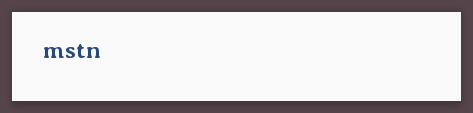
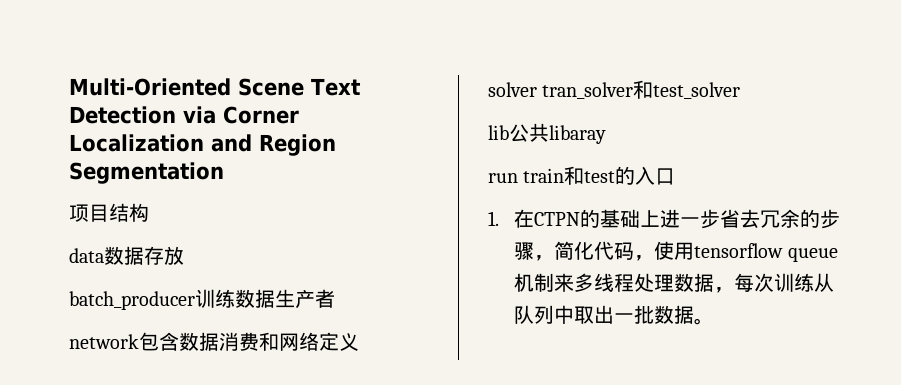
[43,44,101,58] mstn -> [69,78,361,96] [69,106,299,124] [69,134,336,156] [69,162,224,184] [69,203,149,222] [69,246,184,265] [69,289,335,310] [69,332,359,351] [488,80,741,99] [488,123,606,144] [488,166,676,185] [488,209,841,229] [514,241,838,262] [514,273,835,293] [514,305,715,325] Multi-Oriented Scene Text Detection via Corner Localization and Region Segmentation // 项目结构 // data数据存放 // batch_producer训练数据生产者 // network包含数据消费和网络定义 // solver tran_solver和test_solver // lib公共libaray // run train和test的入口 // 1.在CTPN的基础上进一步省去冗余的步骤，简化代码，使用tensorflow queue机制来多线程处理数据，每次训练从队列中取出一批数据。

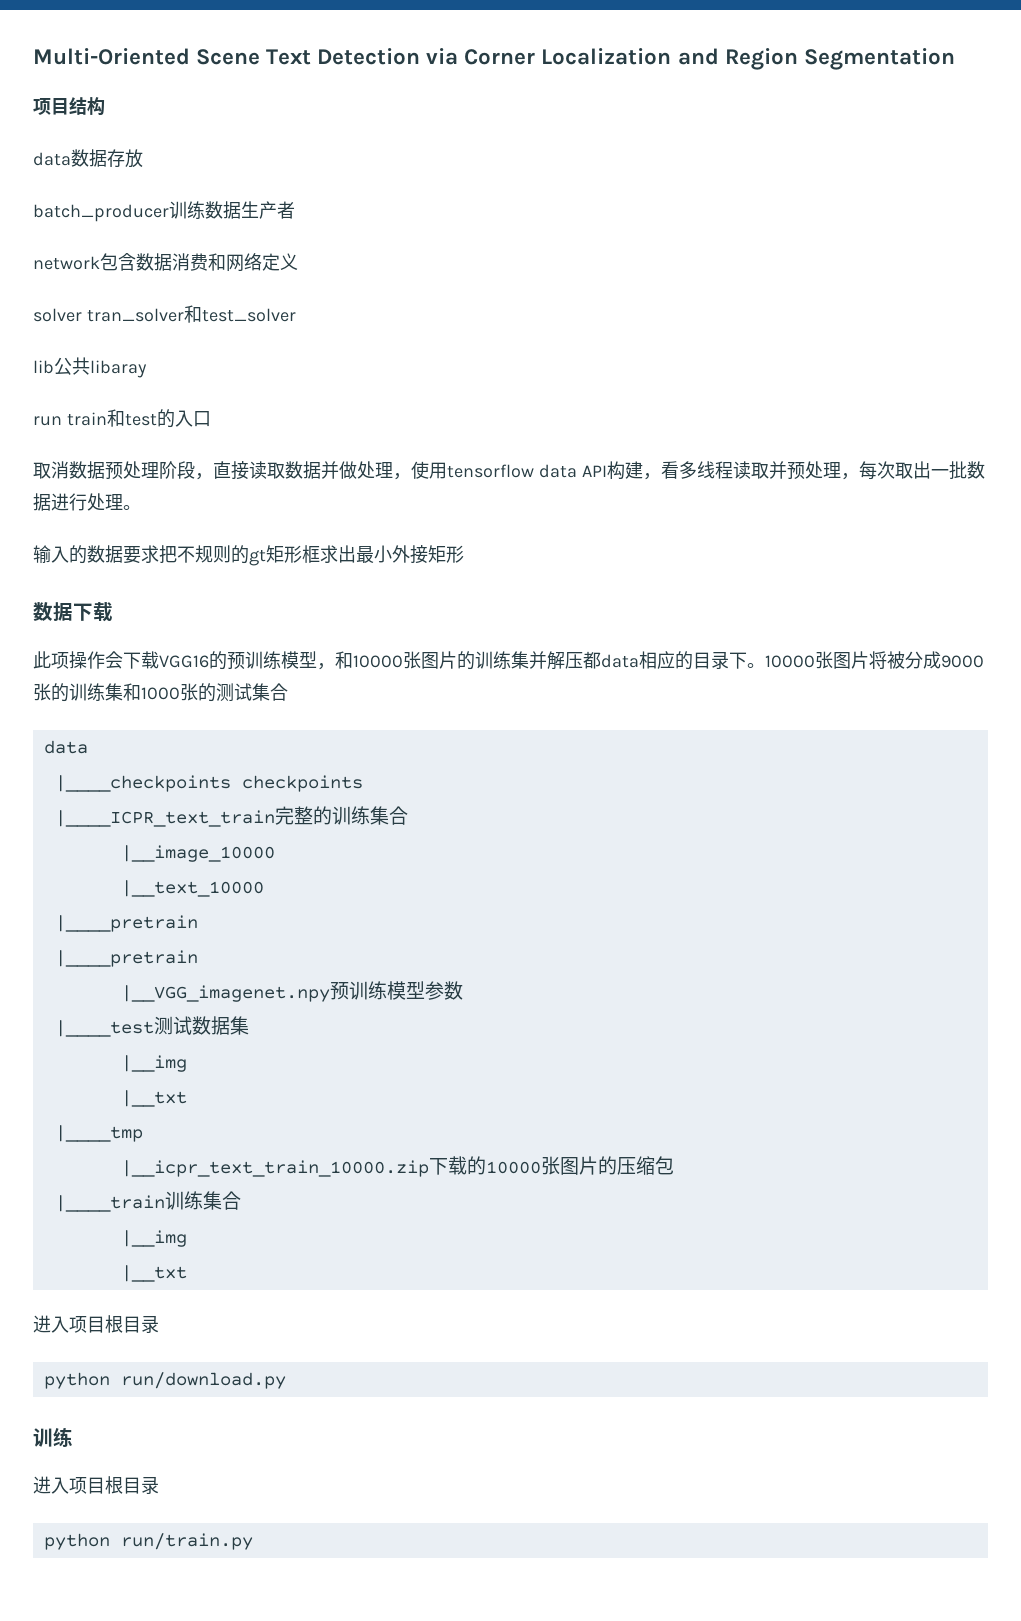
[488,209,841,229] [514,241,838,262] [514,273,835,293] [514,305,575,324] 1.在CTPN的基础上进一步省去冗余的步骤，简化代码，使用tensorflow queue机制来多线程处理数据，每次训练从队列中 -> [33,461,895,480] 取消数据预处理阶段，直接读取数据并做处理，使用tensorflow data API构建，看多线程读取并预处理，每次
[694,318,715,325] 。 -> [51,493,141,511] [33,545,464,566] [33,602,113,622] [33,651,984,670] [33,683,288,702] [43,740,88,754] [54,775,363,792] [54,806,408,827] [120,845,275,862] [120,880,264,897] [54,915,198,932] [54,950,198,967] [120,981,463,1002] [54,1016,249,1037] [120,1055,187,1072] [120,1090,187,1107] [54,1125,143,1142] [120,1156,674,1177] [54,1191,241,1212] [120,1230,187,1247] [120,1265,187,1282] [33,1315,159,1333] [43,1372,286,1389] [33,1427,73,1447] [33,1476,159,1494] [43,1533,253,1550] 进行处理。 // 输入的数据要求把不规则的gt矩形框求出最小外接矩形 // 数据下载 // 此项操作会下载VGG16的预训练模型，和10000张图片的训练集并解压都data相应的目录下。10000张图片将被分成9000张的训练集和1000张的测试集合 // data // |____checkpoints checkpoints // |____ICPR_text_train完整的训练集合 // |__image_10000 // |__text_10000 // |____pretrain // |____pretrain // |__VGG_imagenet.npy预训练模型参数 // |____test测试数据集 // |__img // |__txt // |____tmp // |__icpr_text_train_10000.zip下载的10000张图片的压缩包 // |____train训练集合 // |__img // |__txt // 进入项目根目录 // python run/download.py // 训练 // 进入项目根目录 // python run/train.py

